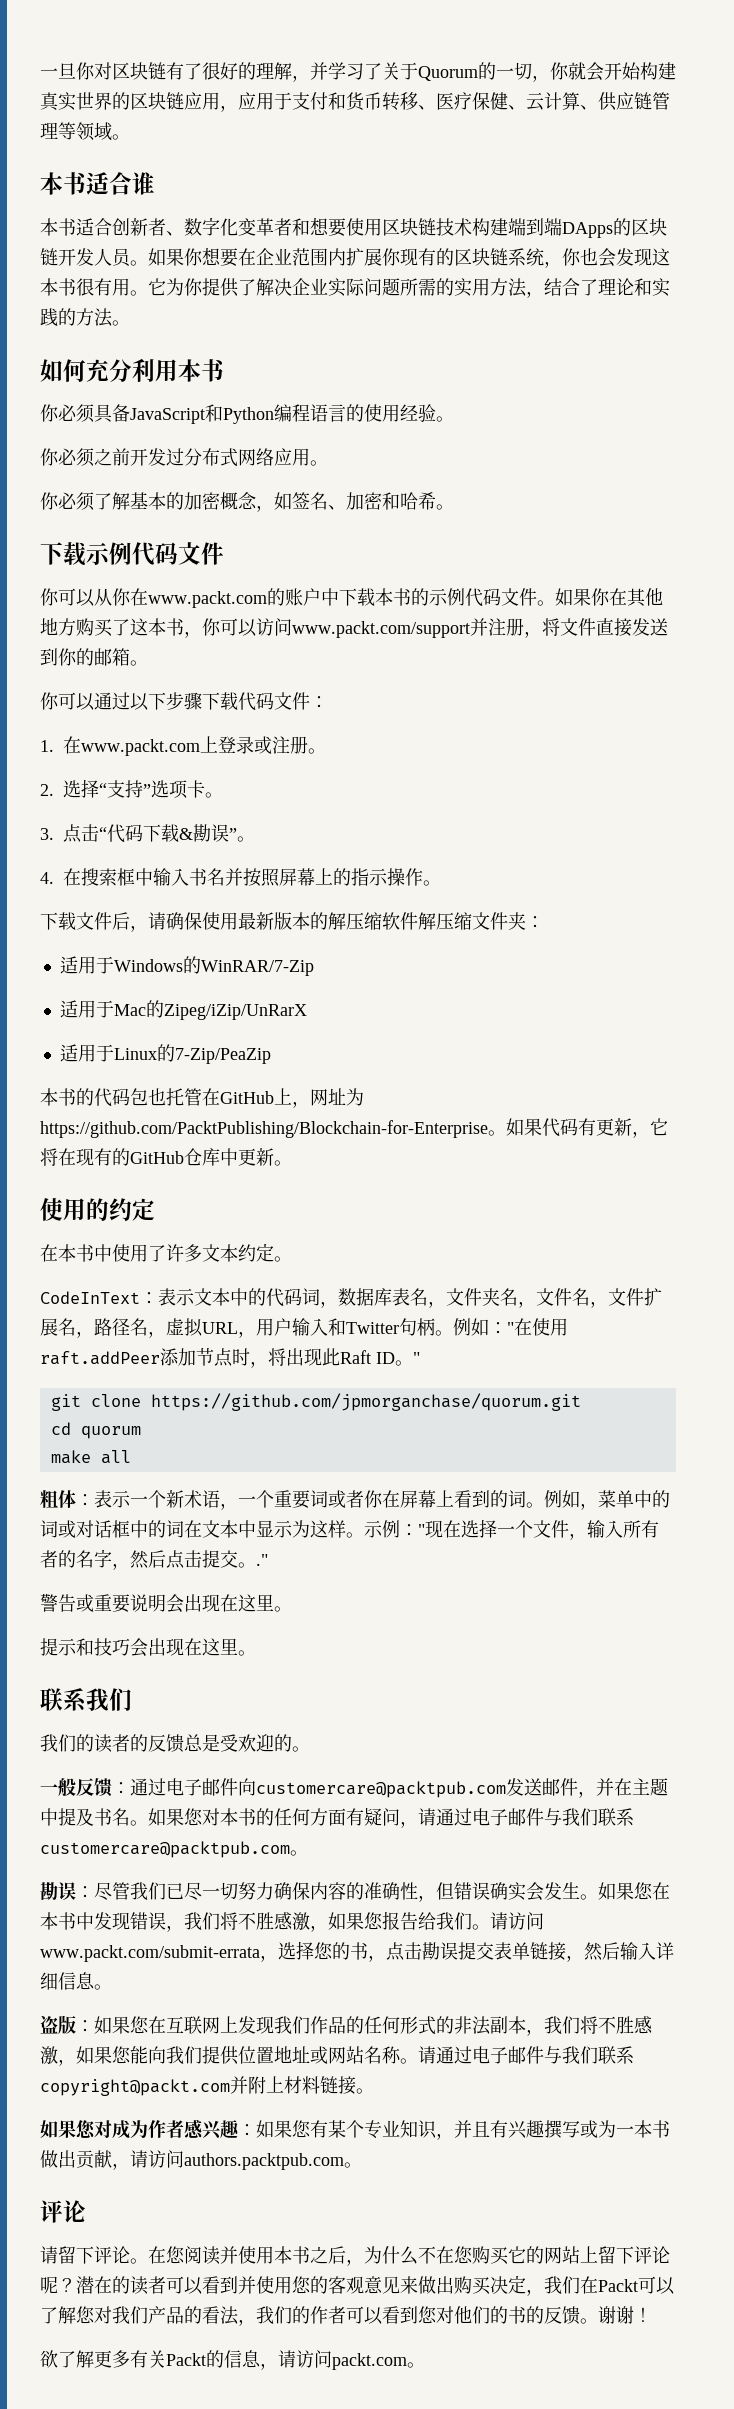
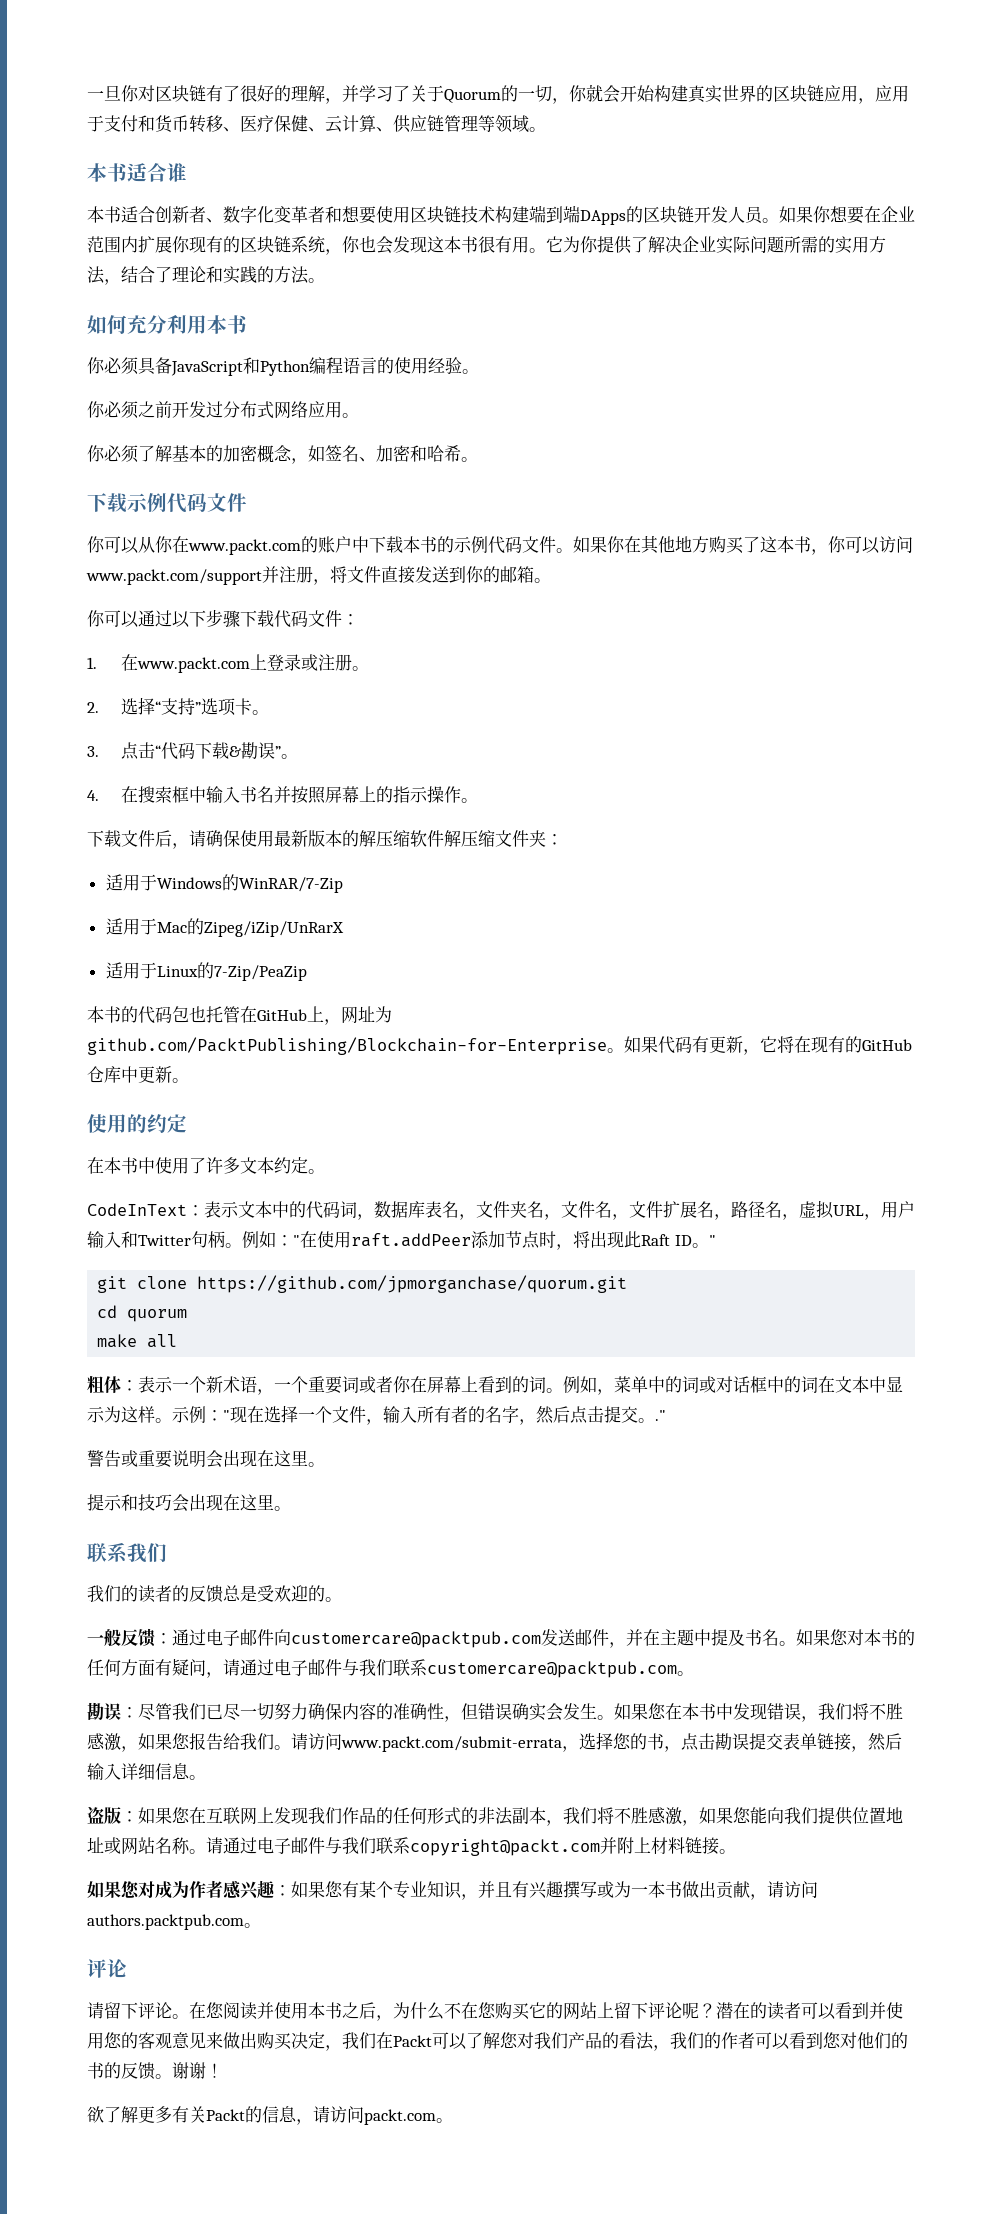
[40,1120,488,1138] https://github.com/PacktPublishing/Blockchain-for-Enterprise -> [87,1037,607,1055] github.com/PacktPublishing/Blockchain-for-Enterprise

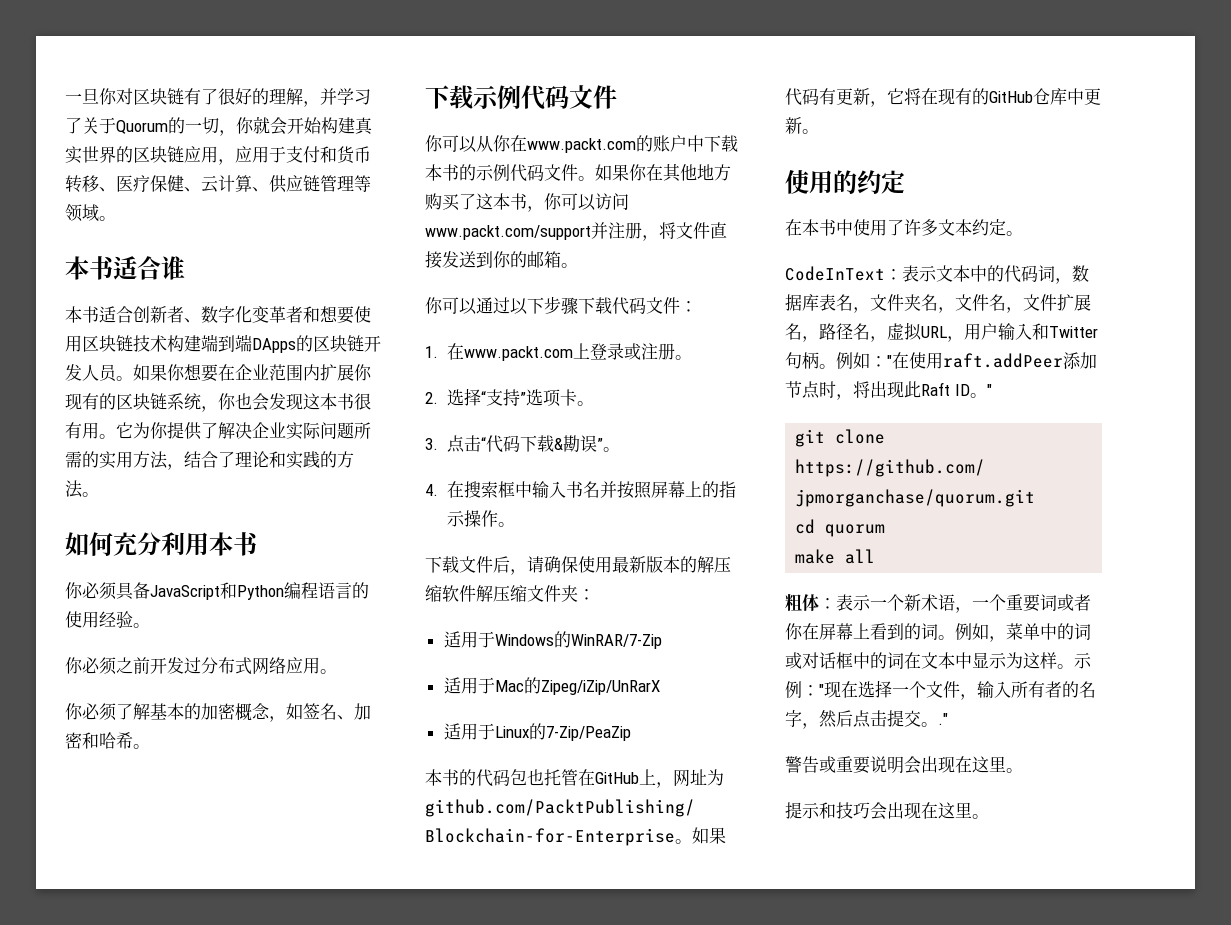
[87,1542,167,1563] [87,1585,342,1603] [87,1628,915,1648] [87,1658,694,1678] [87,1702,903,1722] [87,1732,902,1752] [87,1763,206,1780] [87,1807,903,1826] [87,1837,736,1856] [87,1880,818,1900] [87,1914,261,1930] [87,1959,127,1978] [87,2002,903,2021] [87,2032,908,2051] [87,2062,223,2080] [87,2106,453,2125] // 联系我们 // 我们的读者的反馈总是受欢迎的。 // 一般反馈：通过电子邮件向customercare@packtpub.com发送邮件，并在主题中提及书名。如果您对本书的任何方面有疑问，请通过电子邮件与我们联系customercare@packtpub.com。 // 勘误：尽管我们已尽一切努力确保内容的准确性，但错误确实会发生。如果您在本书中发现错误，我们将不胜感激，如果您报告给我们。请访问www.packt.com/submit-errata，选择您的书，点击勘误提交表单链接，然后输入详细信息。 // 盗版：如果您在互联网上发现我们作品的任何形式的非法副本，我们将不胜感激，如果您能向我们提供位置地址或网站名称。请通过电子邮件与我们联系copyright@packt.com并附上材料链接。 // 如果您对成为作者感兴趣：如果您有某个专业知识，并且有兴趣撰写或为一本书做出贡献，请访问authors.packtpub.com。 // 评论 // 请留下评论。在您阅读并使用本书之后，为什么不在您购买它的网站上留下评论呢？潜在的读者可以看到并使用您的客观意见来做出购买决定，我们在Packt可以了解您对我们产品的看法，我们的作者可以看到您对他们的书的反馈。谢谢！ // 欲了解更多有关Packt的信息，请访问packt.com。 -> (989, 816) none

